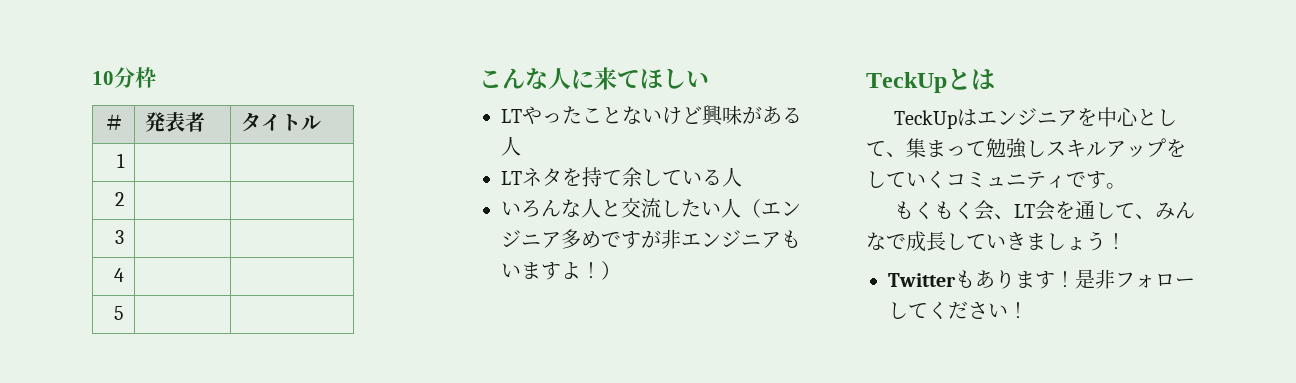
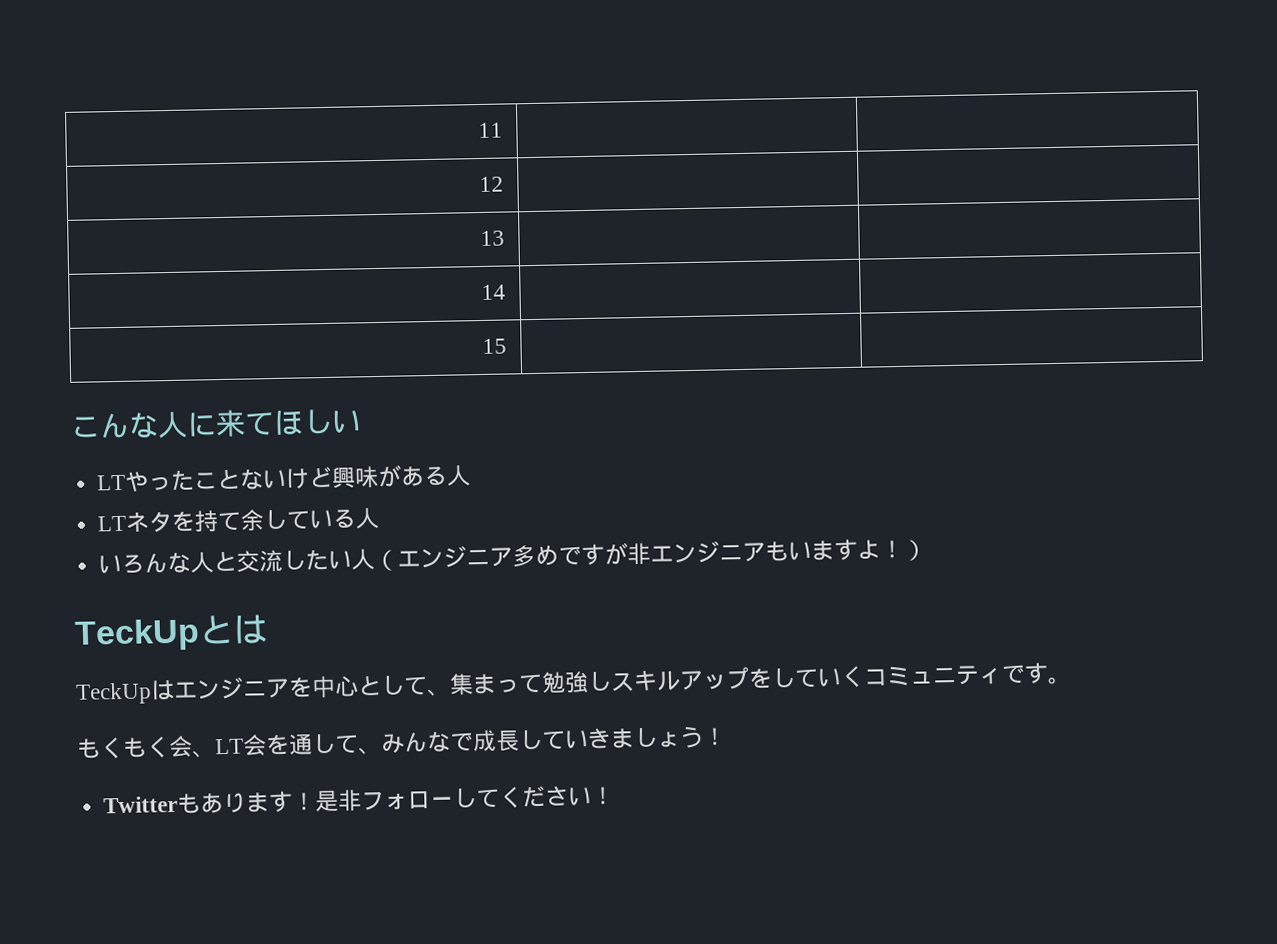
[92,67,156,88] [104,114,125,130] [144,112,205,132] [240,112,321,132] [117,153,126,168] [115,192,125,206] [115,230,125,244] [114,268,125,282] [114,306,125,320] 10分枠 // ＃ | 発表者 | タイトル // 1 | | // 2 | | // 3 | | // 4 | | // 5 -> [477,122,503,139] [478,176,504,193] [479,230,505,247] [480,284,506,300] [481,338,507,354] 11 | | // 12 | | // 13 | | // 14 | | // 15

